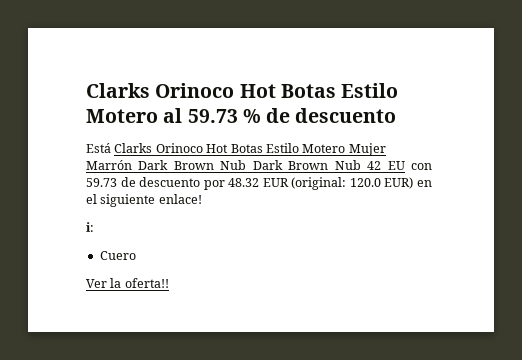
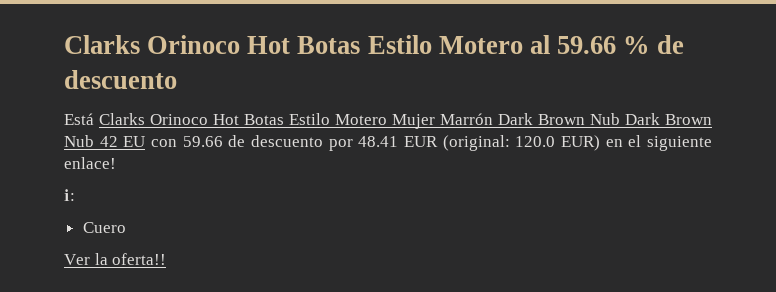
[187,109,238,123] 59.73 -> [557,36,617,54] 59.66
[86,178,117,187] 59.73 -> [182,136,223,147] 59.66
[228,178,260,187] 48.32 -> [358,136,399,147] 48.41

